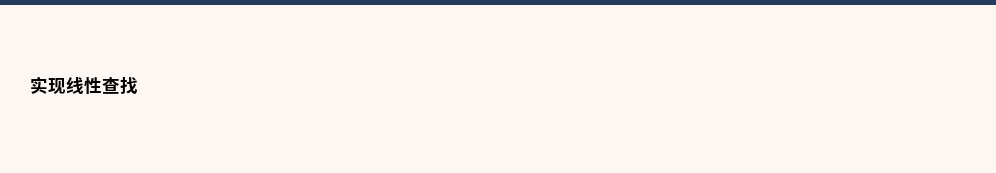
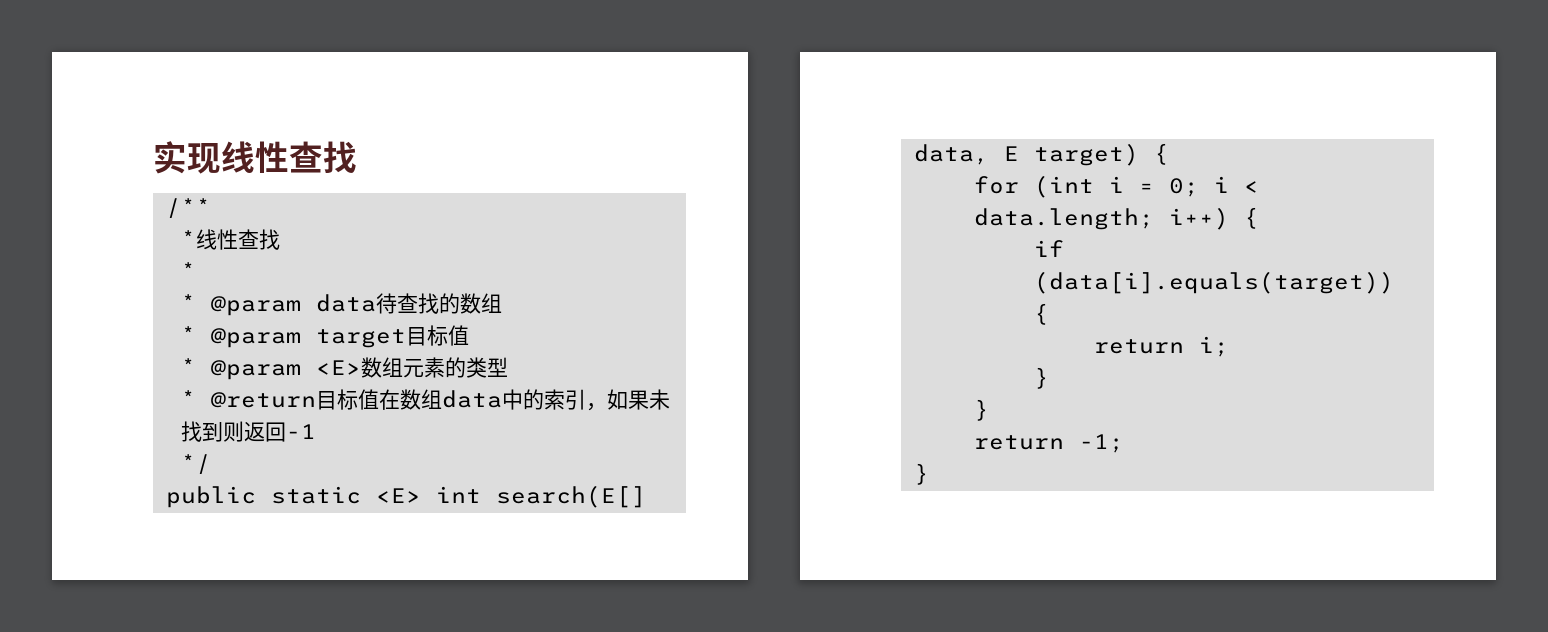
(138, 85) none -> [165,198,211,218] [180,229,280,250] [180,262,196,279] [180,293,502,316] [180,325,469,348] [180,357,508,380] [180,389,670,411] [180,421,316,442] [180,454,211,474] [165,485,646,508] [913,143,1169,166] [973,175,1259,198] [973,207,1259,230] [1033,240,1064,257] [1033,271,1394,294] [1033,303,1049,325] [1093,336,1229,357] [1033,367,1049,389] [973,399,989,421] [973,434,1124,453] [913,463,929,485] // /** // *线性查找 // * // * @param data待查找的数组 // * @param target目标值 // * @param <E>数组元素的类型 // * @return目标值在数组data中的索引，如果未找到则返回-1 // */ // public static <E> int search(E[] data, E target) { // for (int i = 0; i < data.length; i++) { // if (data[i].equals(target)) { // return i; // } // } // return -1; // }

